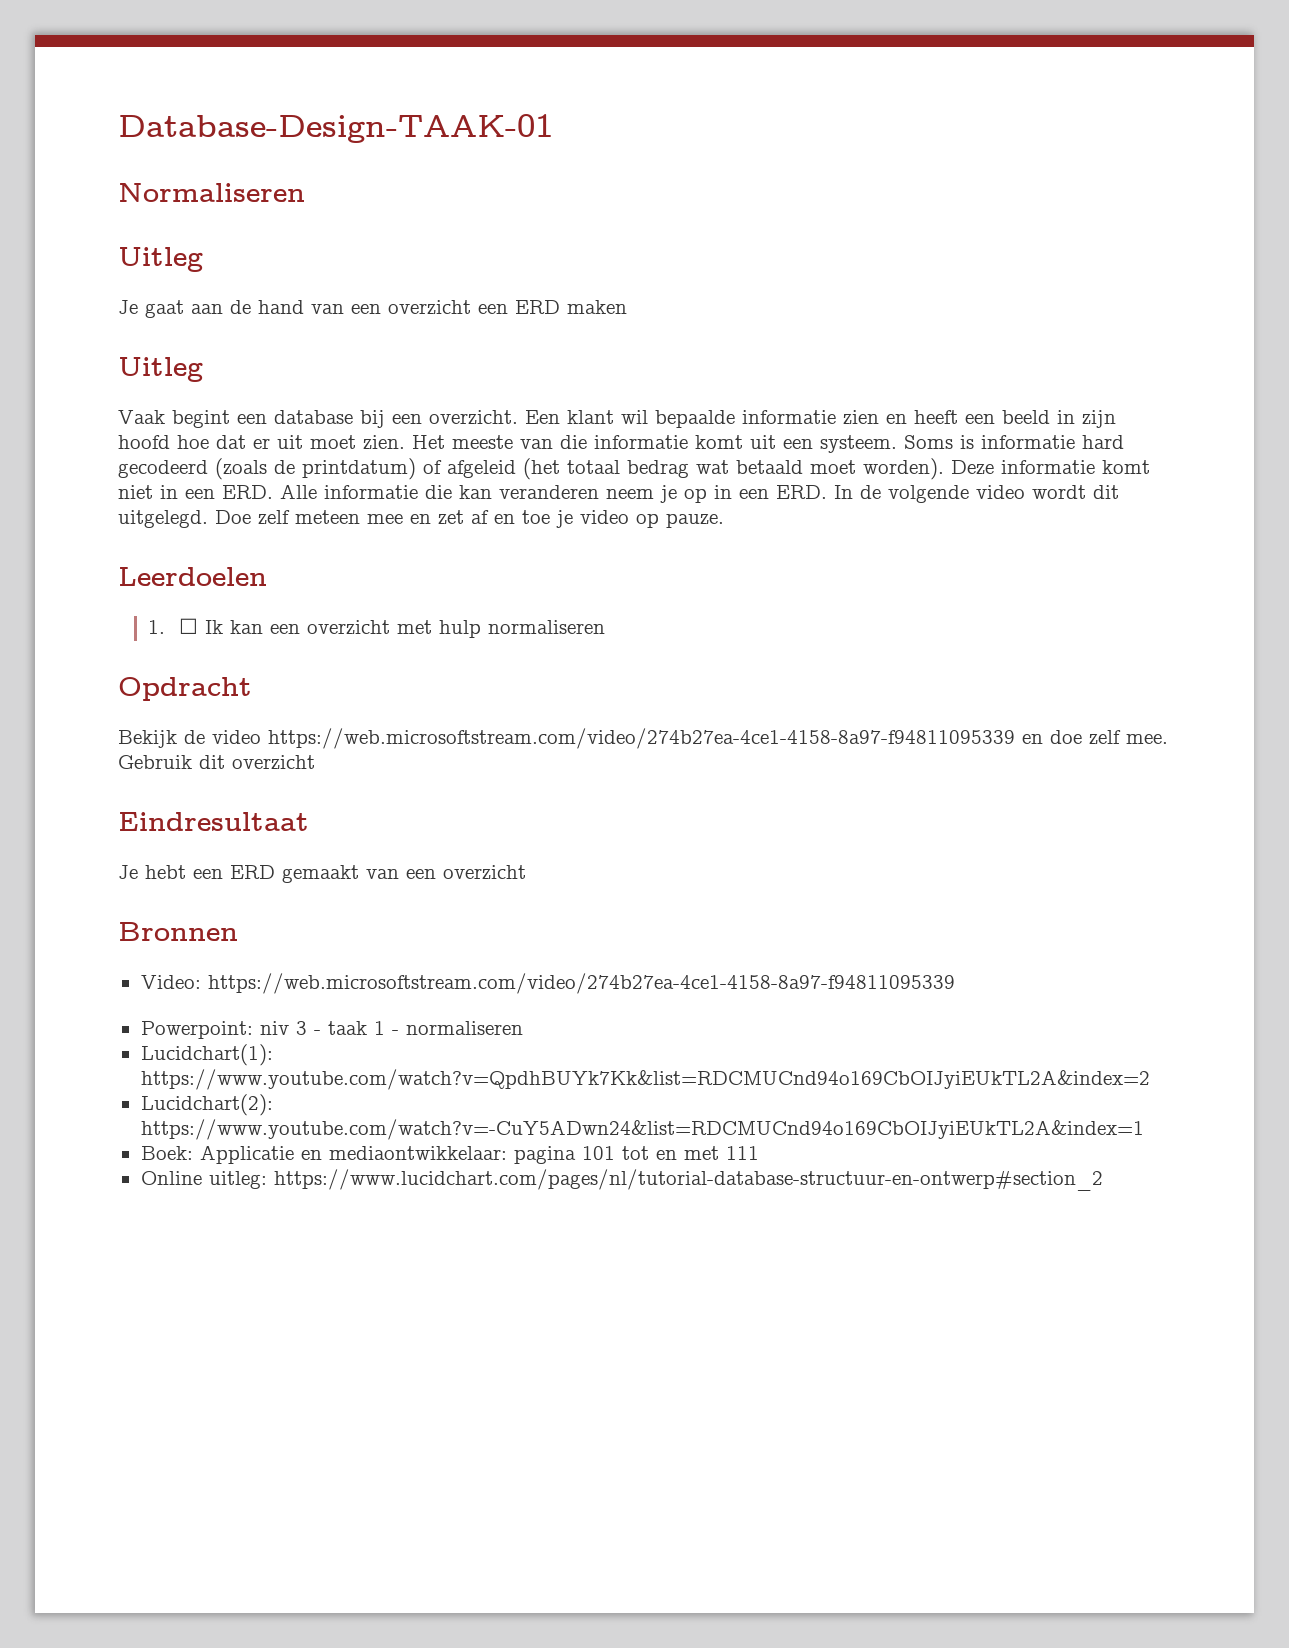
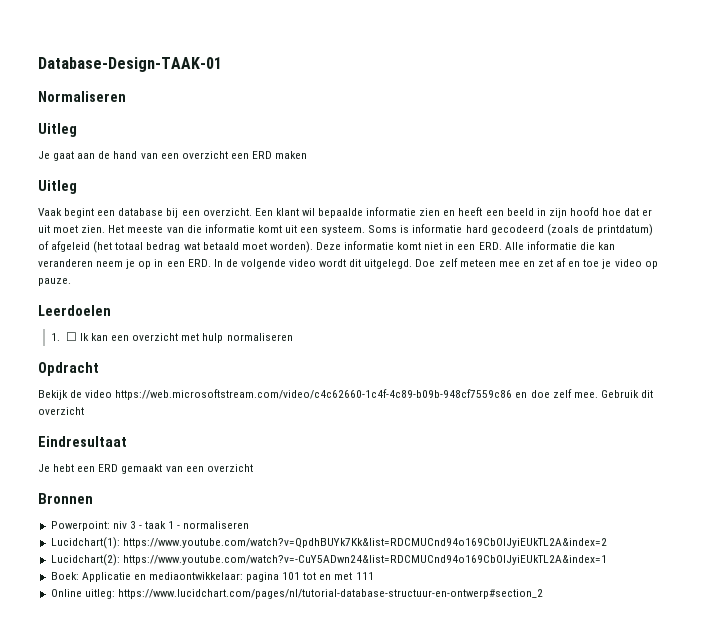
[268,728,1015,749] https://web.microsoftstream.com/video/274b27ea-4ce1-4158-8a97-f94811095339 -> [115,389,513,400] https://web.microsoftstream.com/video/c4c62660-1c4f-4c89-b09b-948cf7559c86
[140,973,955,994] // Video: https://web.microsoftstream.com/video/274b27ea-4ce1-4158-8a97-f94811095339 -> (93, 498) none

